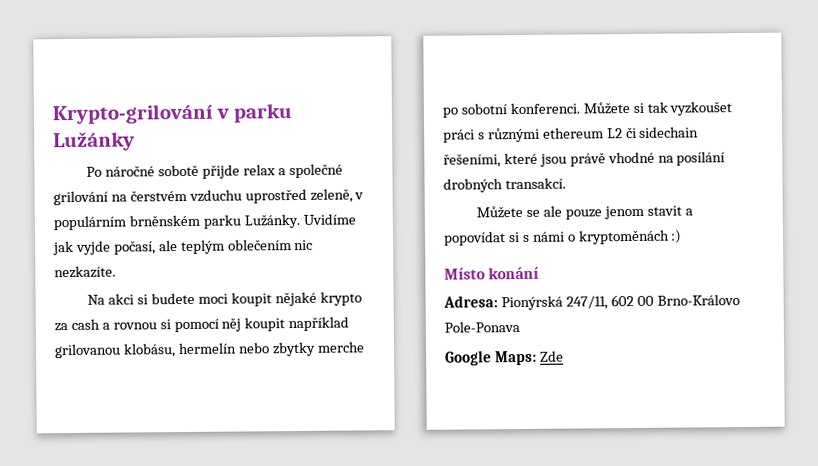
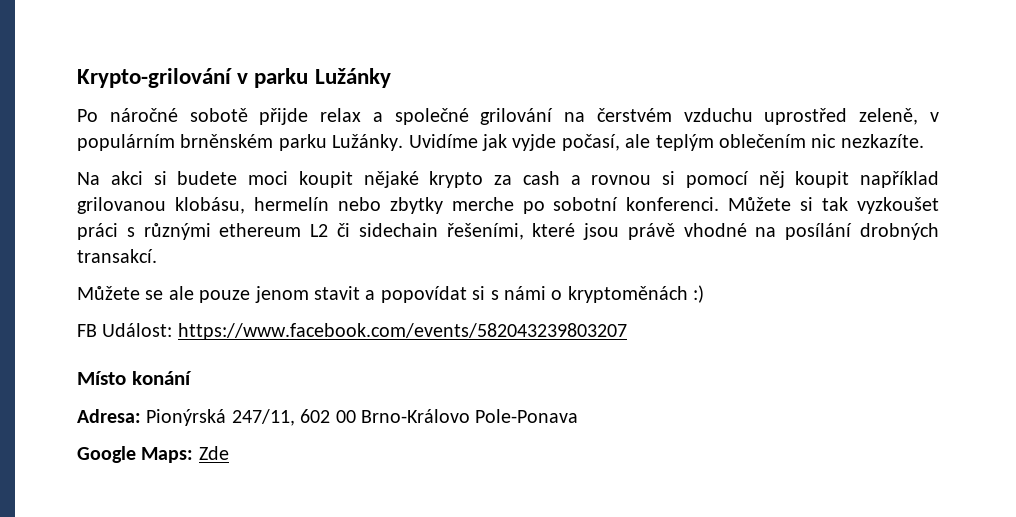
(683, 236) none -> [77,323,627,340] // FB Událost: https://www.facebook.com/events/582043239803207

